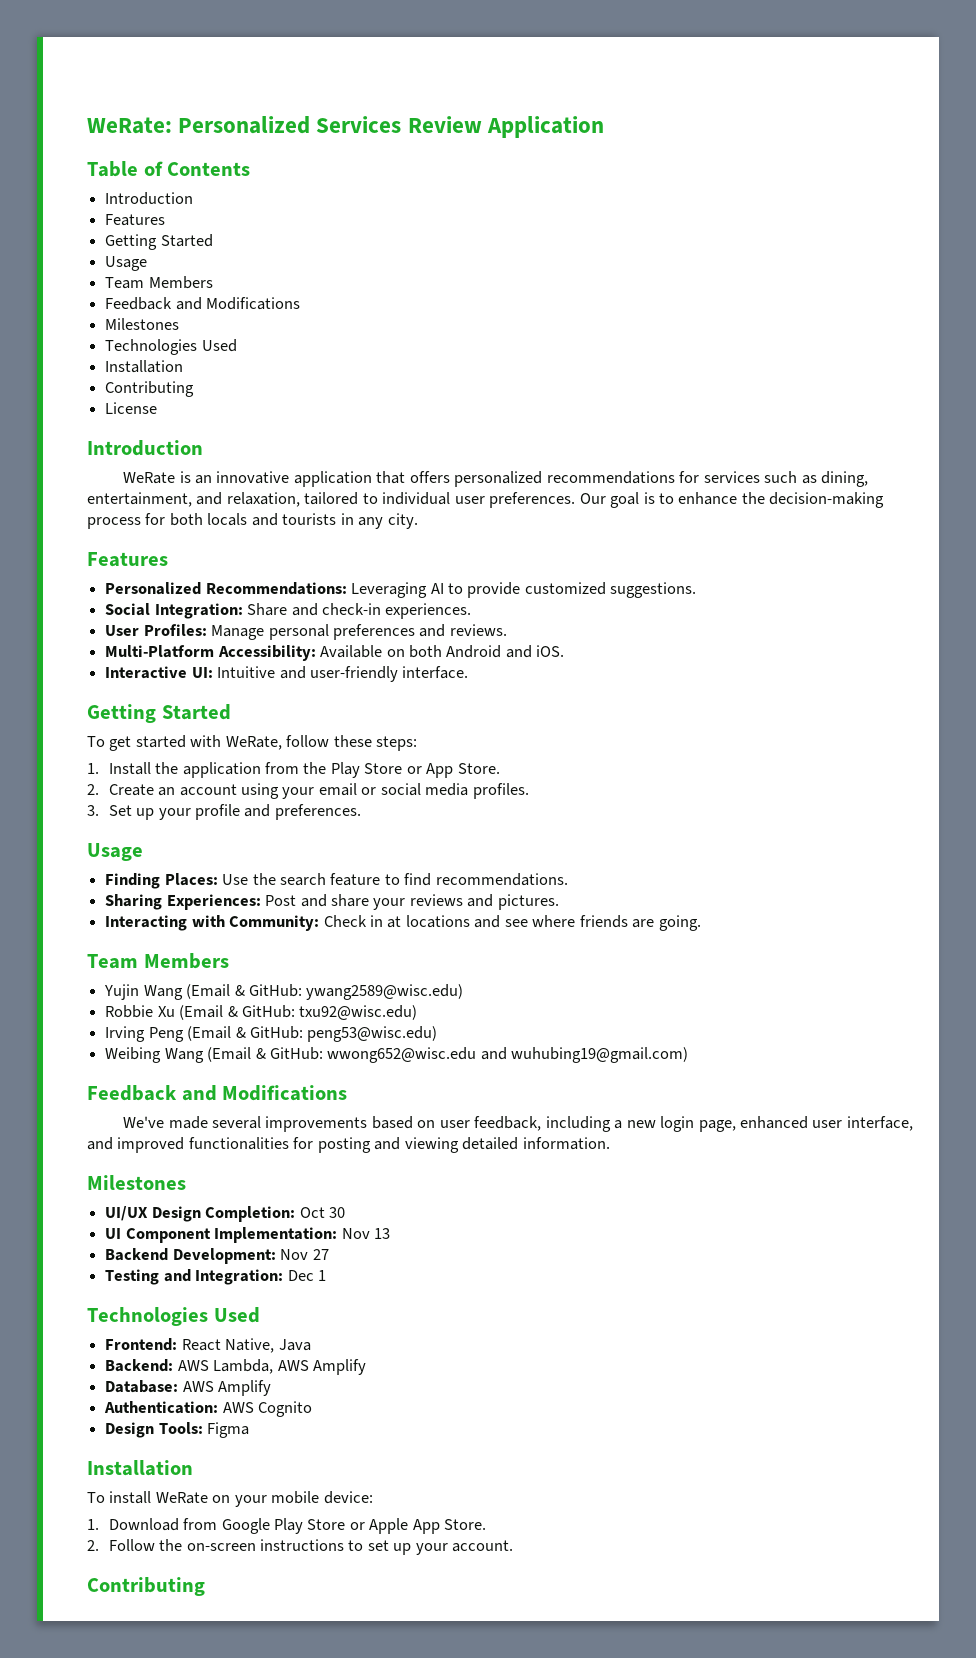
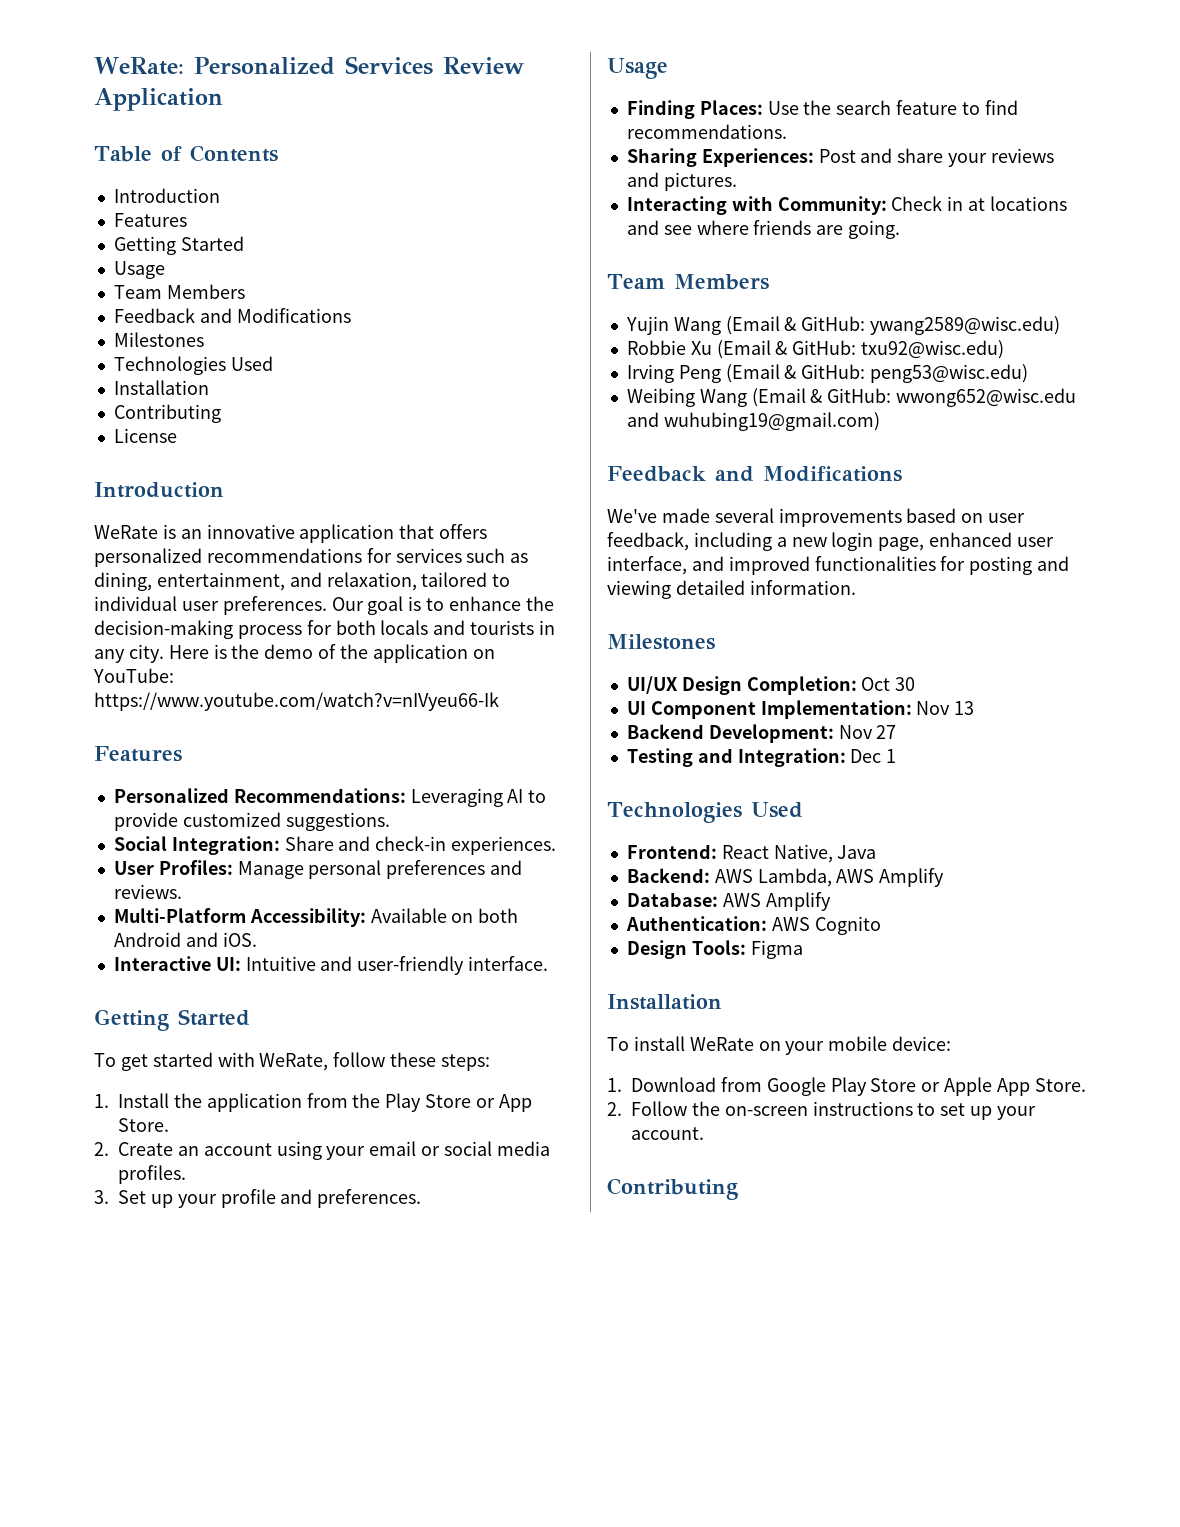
(418, 521) none -> [168,644,495,663] [93,668,174,683] [94,692,499,711] Here is the demo of the application on YouTube: https://www.youtube.com/watch?v=nIVyeu66-Ik

